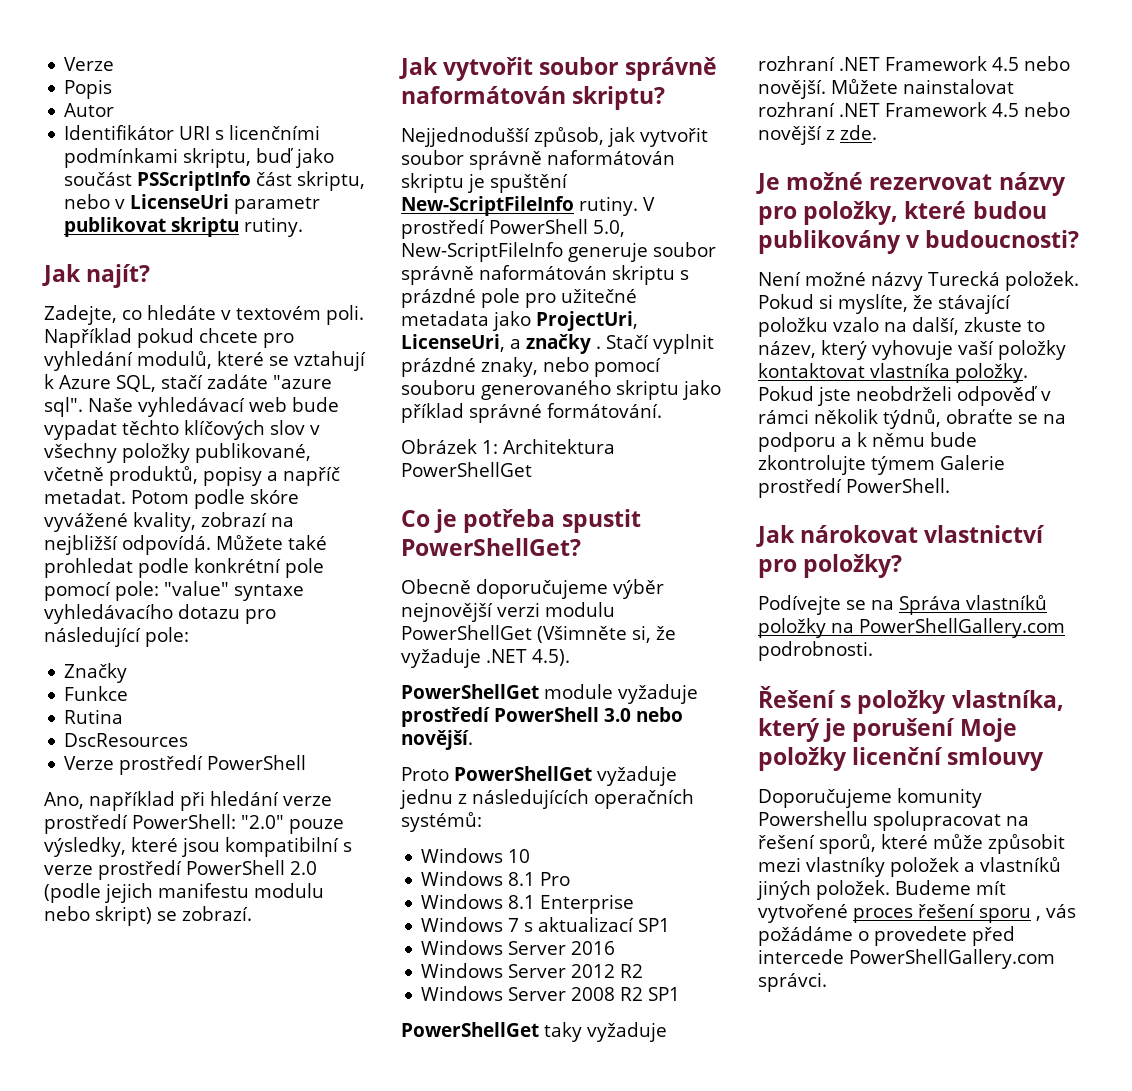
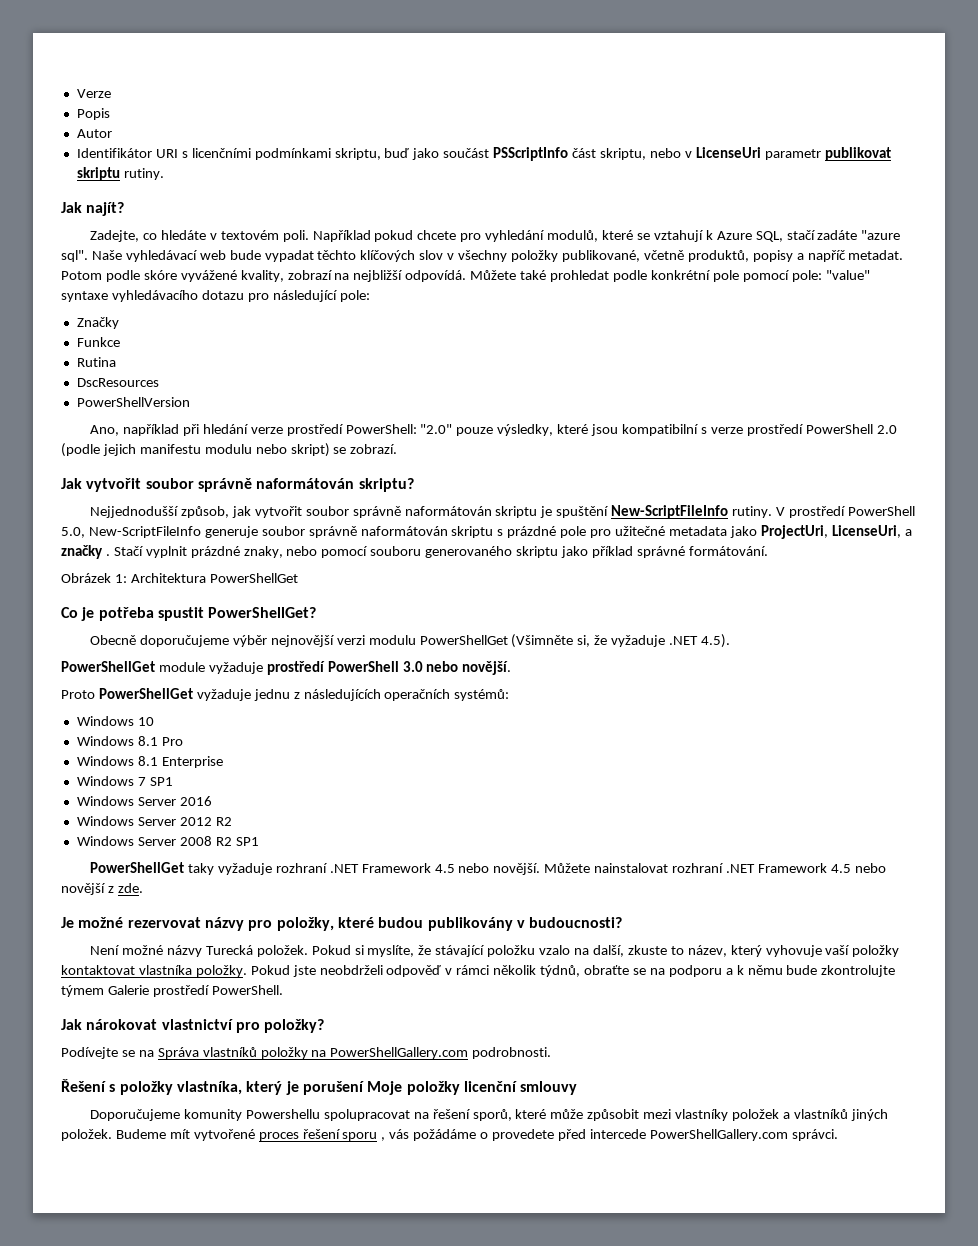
[64,755,307,775] Verze prostředí PowerShell -> [76,397,190,407] PowerShellVersion
[524,917,635,932] s aktualizací -> (146, 781) none

